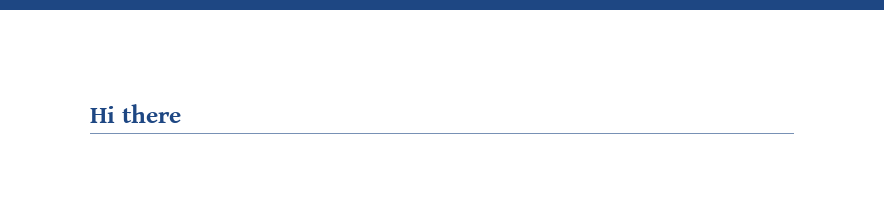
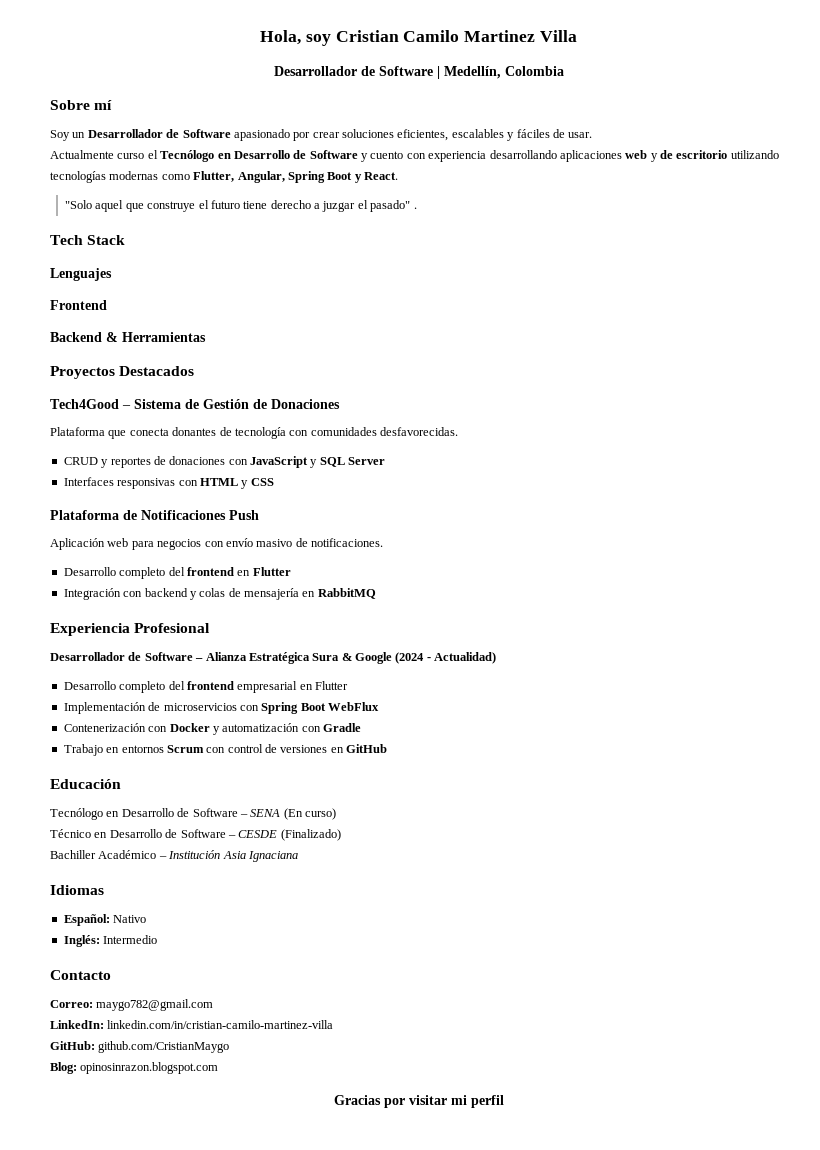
[90,104,181,123] Hi there -> [260,30,577,46] [273,66,564,79] [50,100,113,110] [50,129,593,141] [50,150,779,162] [50,171,398,183] [65,200,417,212] [50,235,126,245] [50,268,112,281] [50,300,107,310] [50,332,206,342] [50,366,195,379] [50,399,340,409] [50,427,458,439] [63,456,386,468] [63,477,274,489] [50,510,259,520] [50,538,383,550] [63,567,291,579] [63,588,376,600] [50,623,211,636] [50,652,497,664] [63,681,348,693] [63,702,379,714] [63,723,361,735] [63,744,388,756] [50,779,121,789] [50,808,336,820] [50,829,341,841] [50,850,298,862] [50,885,104,895] [63,914,147,926] [63,935,158,947] [50,970,111,980] [50,999,214,1011] [50,1020,334,1029] [50,1041,230,1053] [50,1062,219,1074] [333,1095,504,1108] Hola, soy Cristian Camilo Martinez Villa // Desarrollador de Software | Medellín, Colombia // Sobre mí // Soy un Desarrollador de Software apasionado por crear soluciones eficientes, escalables y fáciles de usar. // Actualmente curso el Tecnólogo en Desarrollo de Software y cuento con experiencia desarrollando aplicaciones web y de escritorio utilizando tecnologías modernas como Flutter, Angular, Spring Boot y React. // "Solo aquel que construye el futuro tiene derecho a juzgar el pasado" . // Tech Stack // Lenguajes // Frontend // Backend & Herramientas // Proyectos Destacados // Tech4Good – Sistema de Gestión de Donaciones // Plataforma que conecta donantes de tecnología con comunidades desfavorecidas. // CRUD y reportes de donaciones con JavaScript y SQL Server // Interfaces responsivas con HTML y CSS // Plataforma de Notificaciones Push // Aplicación web para negocios con envío masivo de notificaciones. // Desarrollo completo del frontend en Flutter // Integración con backend y colas de mensajería en RabbitMQ // Experiencia Profesional // Desarrollador de Software – Alianza Estratégica Sura & Google (2024 - Actualidad) // Desarrollo completo del frontend empresarial en Flutter // Implementación de microservicios con Spring Boot WebFlux // Contenerización con Docker y automatización con Gradle // Trabajo en entornos Scrum con control de versiones en GitHub // Educación // Tecnólogo en Desarrollo de Software – SENA (En curso) // Técnico en Desarrollo de Software – CESDE (Finalizado) // Bachiller Académico – Institución Asia Ignaciana // Idiomas // Español: Nativo // Inglés: Intermedio // Contacto // Correo: maygo782@gmail.com // LinkedIn: linkedin.com/in/cristian-camilo-martinez-villa // GitHub: github.com/CristianMaygo // Blog: opinosinrazon.blogspot.com // Gracias por visitar mi perfil

